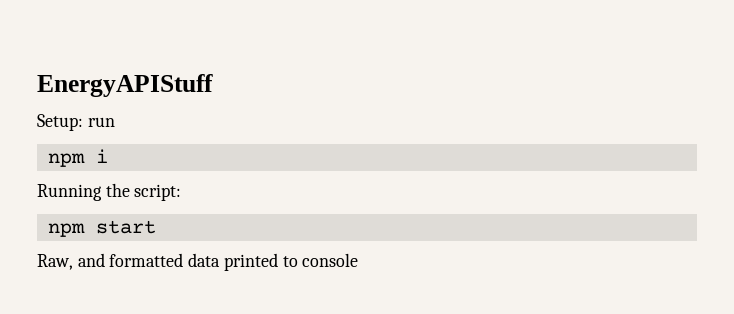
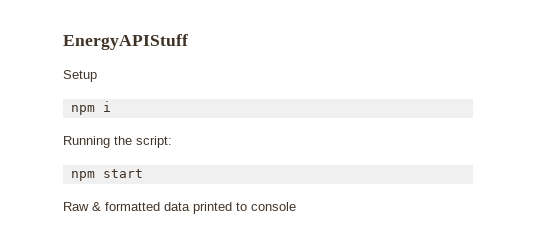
[37,114,115,131] Setup: run -> [63,70,97,82] Setup
[37,253,105,270] Raw, and -> [63,202,101,211] Raw &

